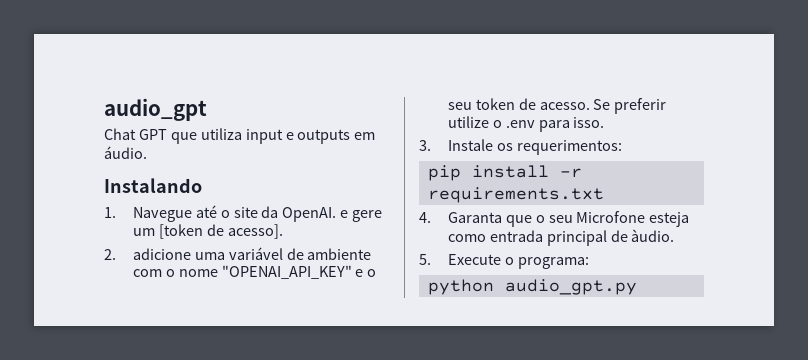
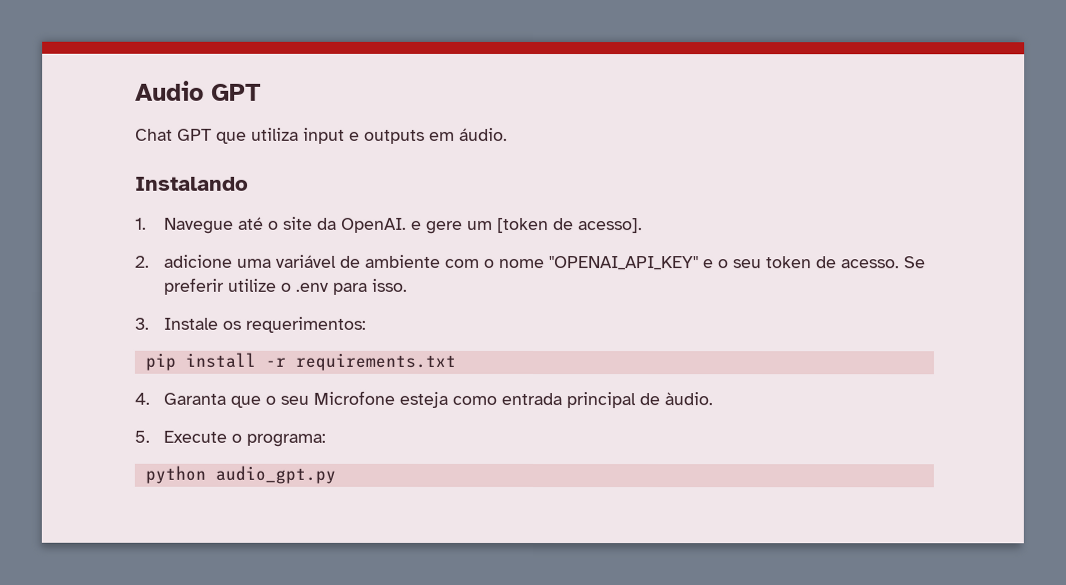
[104,98,207,121] audio_gpt -> [135,80,262,101] Audio GPT

